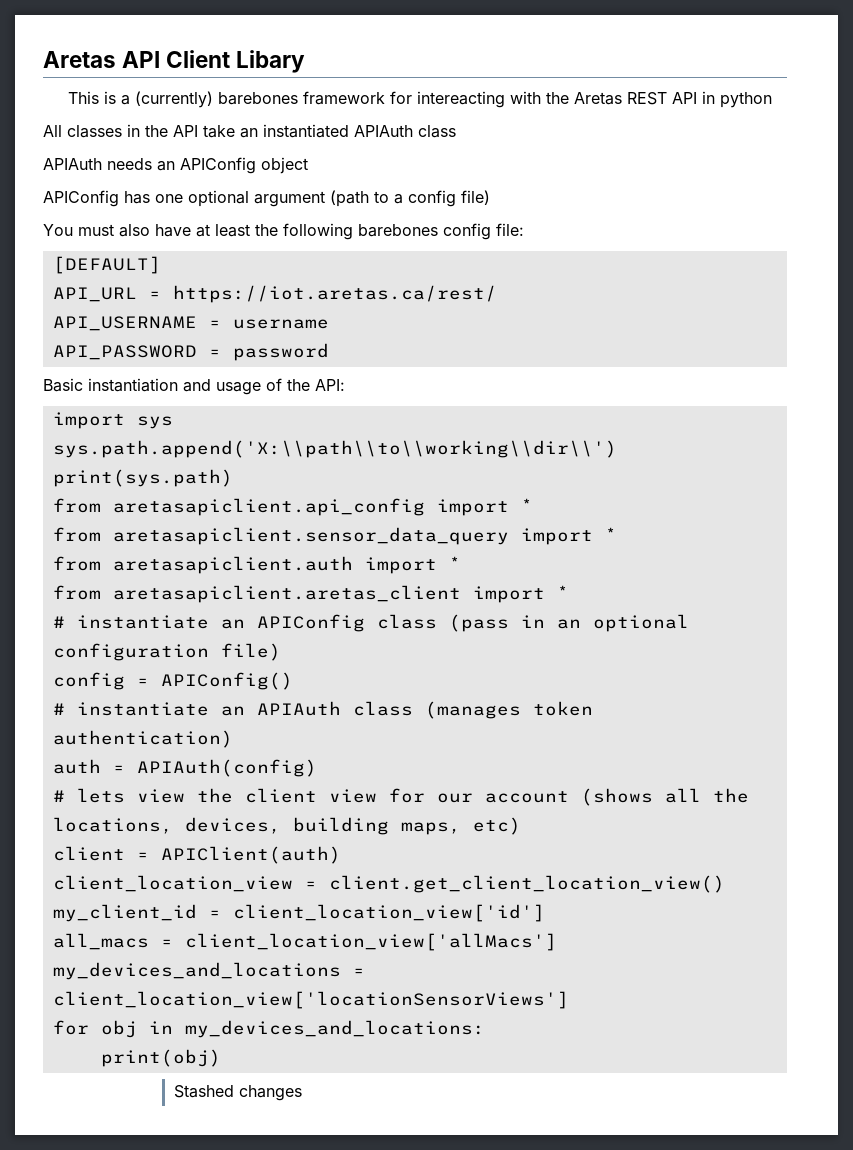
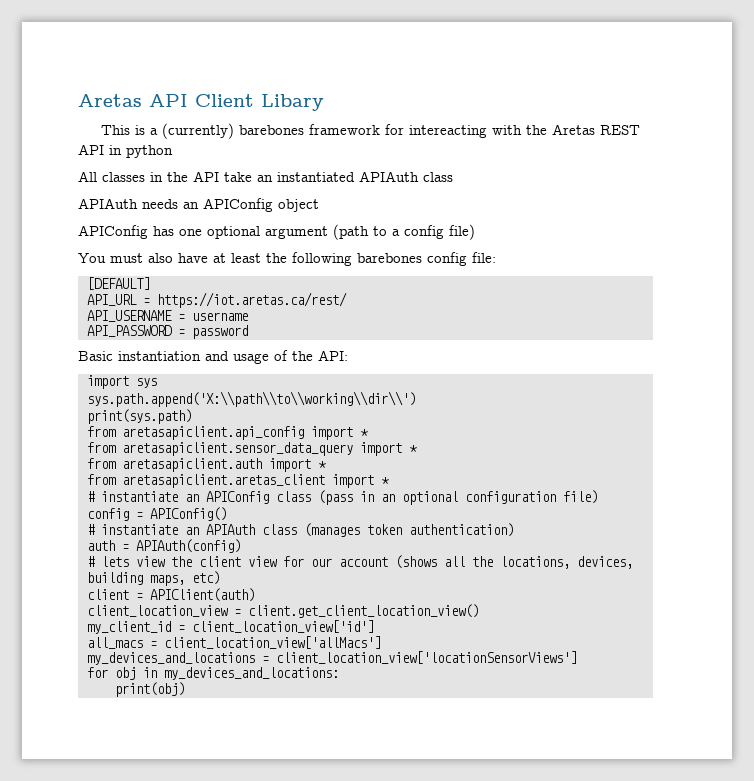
[173,1085,302,1101] // Stashed changes -> (185, 689) none

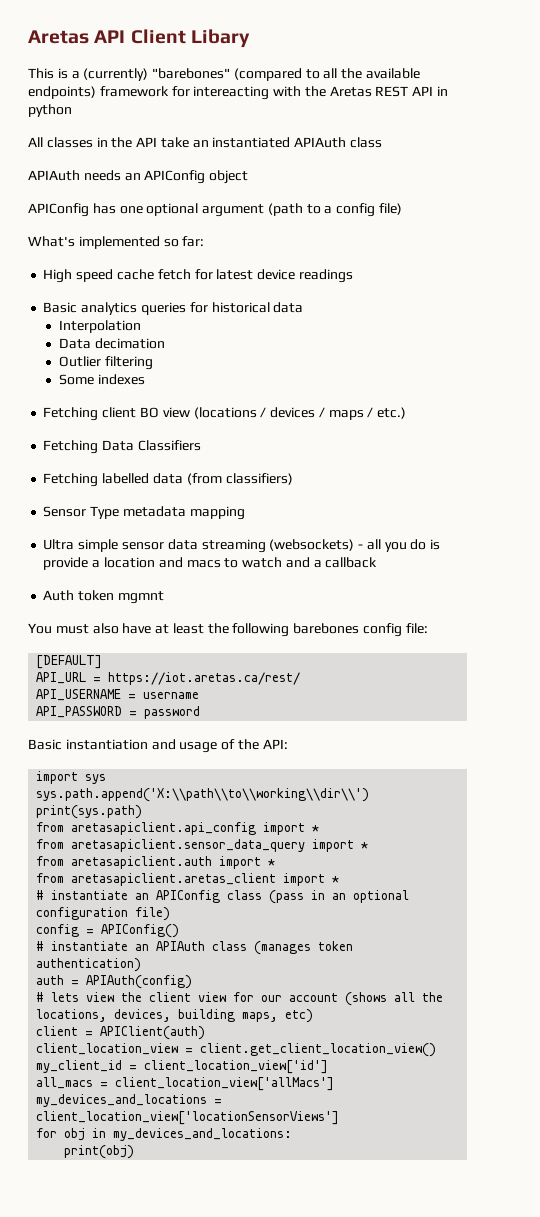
[238,125,304,135] barebones -> [152,68,421,81] [28,86,96,99] "barebones" (compared to all the available endpoints)
(475, 232) none -> [28,236,205,249] [43,269,353,283] [43,302,304,315] [58,320,141,333] [58,338,165,349] [58,356,153,370] [58,374,145,385] [43,407,407,421] [43,440,201,454] [43,473,293,487] [43,506,245,520] [43,539,441,553] [43,557,378,570] [43,590,164,604] // What's implemented so far: // High speed cache fetch for latest device readings // Basic analytics queries for historical data // Interpolation // Data decimation // Outlier filtering // Some indexes // Fetching client BO view (locations / devices / maps / etc.) // Fetching Data Classifiers // Fetching labelled data (from classifiers) // Sensor Type metadata mapping // Ultra simple sensor data streaming (websockets) - all you do is provide a location and macs to watch and a callback // Auth token mgmnt

